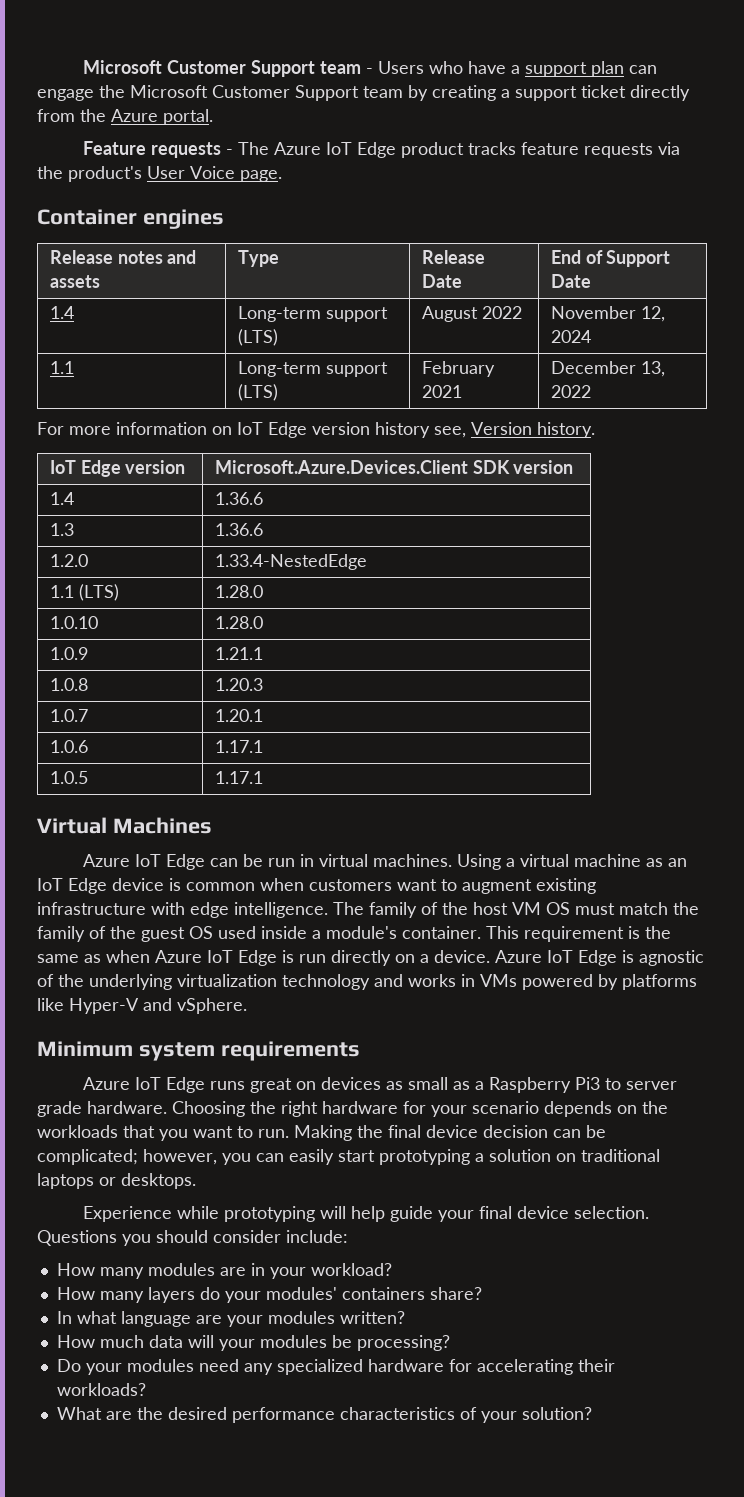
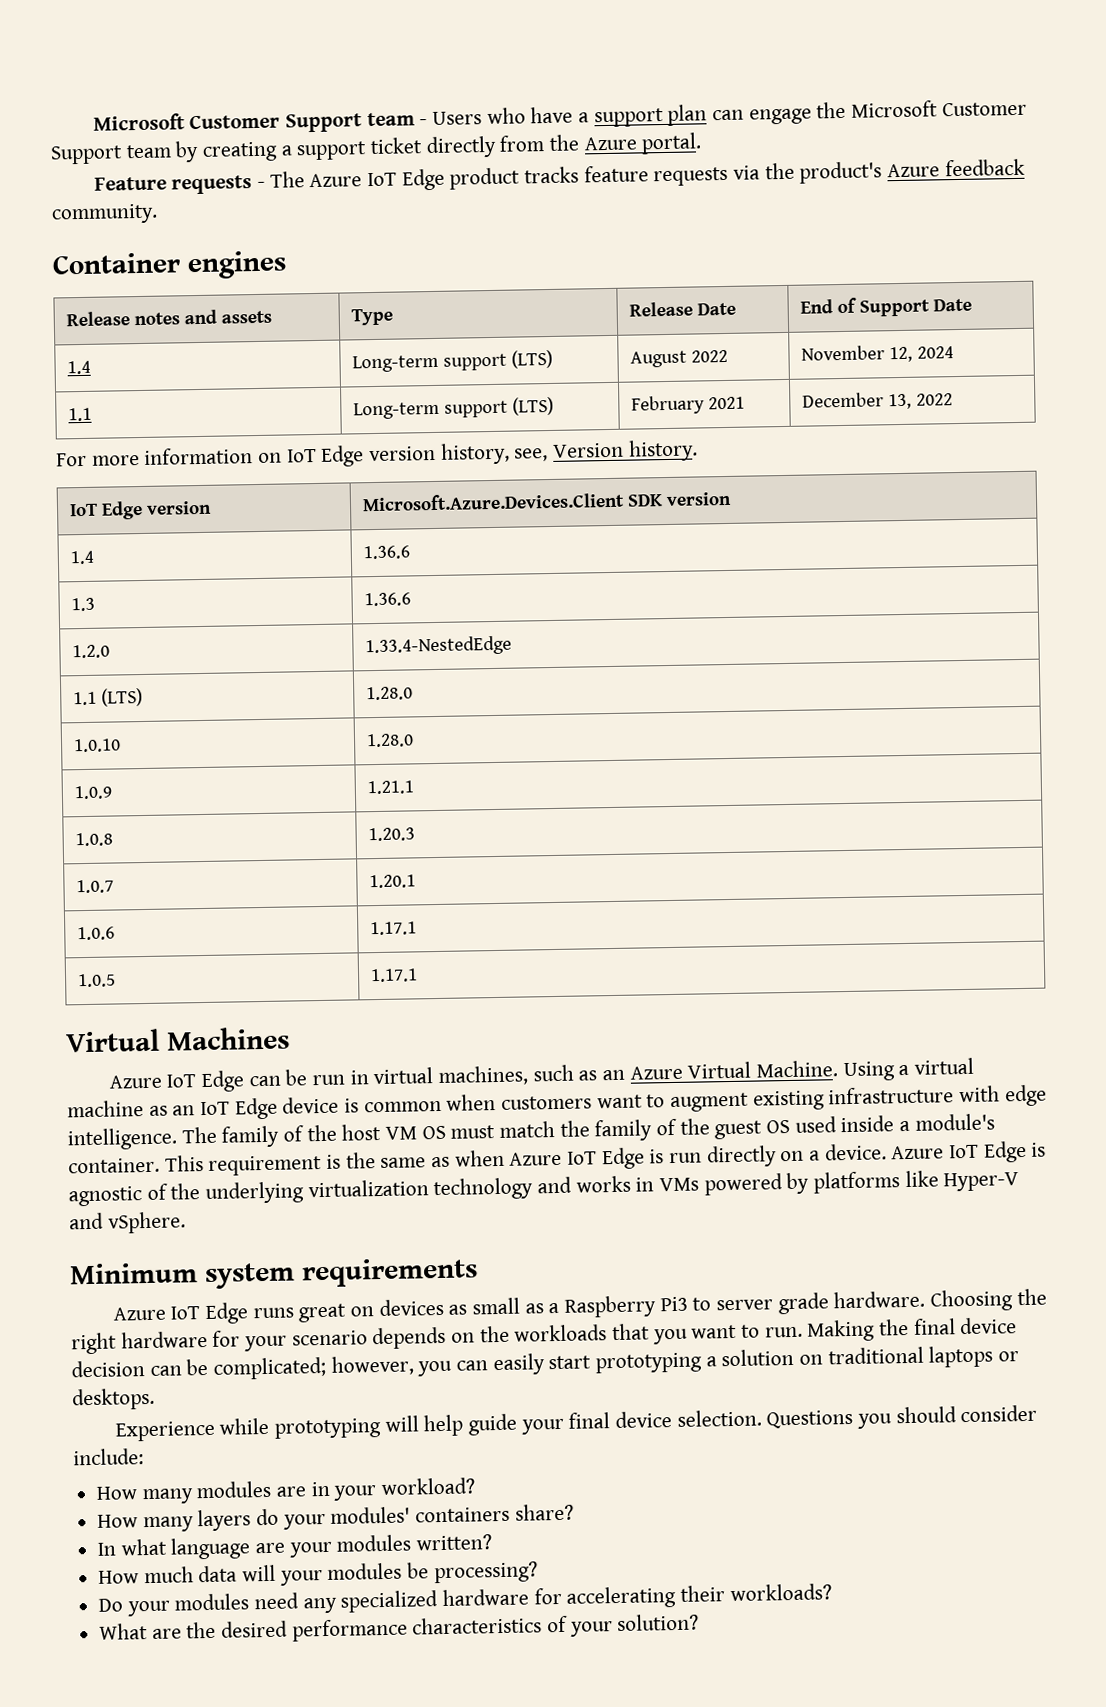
[147,166,282,182] User Voice page. -> [887,158,1025,178] [51,203,158,225] Azure feedback community.
[375,422,430,438] history -> [439,442,510,465] history,
[373,854,453,867] machines. -> [438,1060,839,1086] machines, such as an Azure Virtual Machine.

